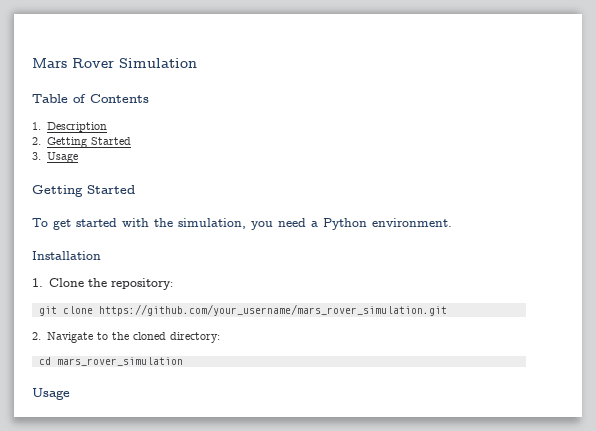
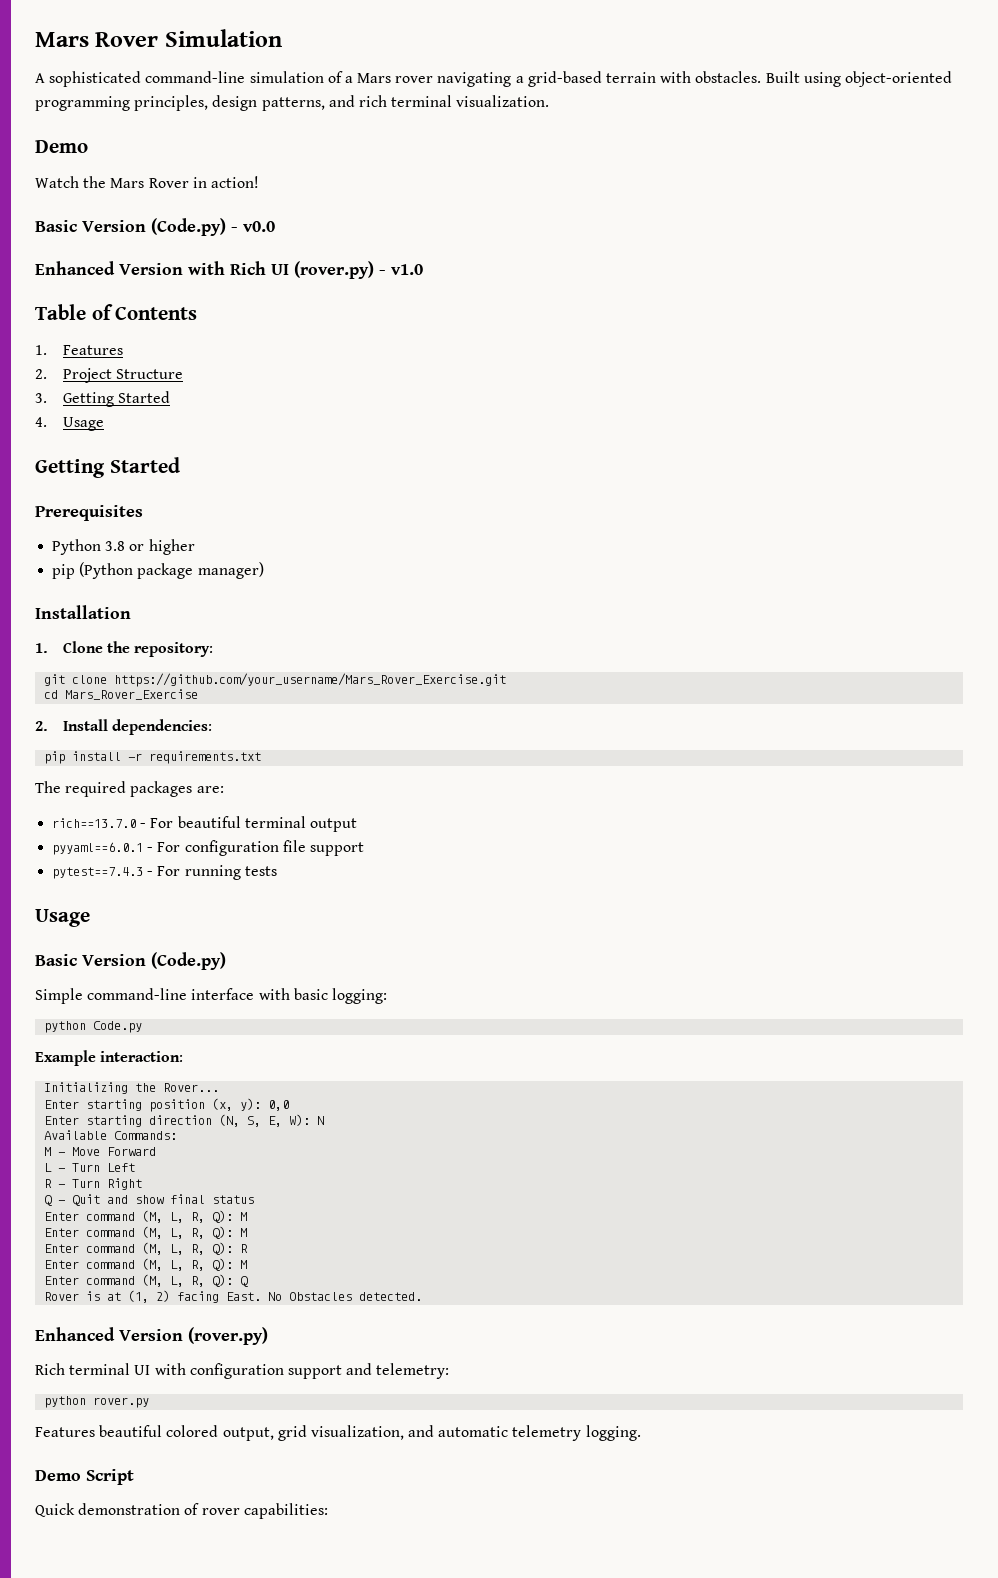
(197, 63) none -> [35,71,952,87] [35,95,550,111] [35,140,88,153] [35,176,259,188] [35,218,275,236] [35,261,423,279] // A sophisticated command-line simulation of a Mars rover navigating a grid-based terrain with obstacles. Built using object-oriented programming principles, design patterns, and rich terminal visualization. // Demo // Watch the Mars Rover in action! // Basic Version (Code.py) - v0.0 // Enhanced Version with Rich UI (rover.py) - v1.0
[46,122,107,132] [32,137,131,148] [32,152,41,160] Description // 2. Getting Started // 3. -> [62,345,123,355] [35,368,183,383] [35,391,170,407] [35,417,47,427] Features // 2. Project Structure // 3. Getting Started // 4.
[32,218,452,230] To get started with the simulation, you need a Python environment. -> [35,505,143,521] [52,539,195,555] [52,562,264,579] Prerequisites // Python 3.8 or higher // pip (Python package manager)
[98,304,447,316] [32,332,220,343] [38,357,183,366] [32,388,70,400] https://github.com/your_username/mars_rover_simulation.git // 2. Navigate to the cloned directory: // cd mars_rover_simulation // Usage -> [114,673,507,687] [44,689,199,700] [35,719,212,735] [44,751,262,764] [35,781,224,797] [52,816,357,832] [52,840,364,856] [52,865,277,880] [35,909,90,927] [35,952,226,970] [35,988,387,1004] [44,1021,143,1033] [35,1050,184,1066] [44,1082,220,1094] [44,1098,290,1112] [44,1114,325,1127] [44,1130,178,1140] [44,1147,157,1156] [44,1163,136,1172] [44,1178,143,1190] [44,1194,255,1206] [44,1210,248,1223] [44,1226,248,1239] [44,1242,249,1255] [44,1258,248,1271] [44,1274,249,1287] [44,1290,423,1303] [35,1327,268,1345] [35,1363,450,1379] [44,1396,150,1408] [35,1425,641,1441] [35,1469,134,1485] [35,1503,328,1519] https://github.com/your_username/Mars_Rover_Exercise.git // cd Mars_Rover_Exercise // 2. Install dependencies: // pip install -r requirements.txt // The required packages are: // rich==13.7.0 - For beautiful terminal output // pyyaml==6.0.1 - For configuration file support // pytest==7.4.3 - For running tests // Usage // Basic Version (Code.py) // Simple command-line interface with basic logging: // python Code.py // Example interaction: // Initializing the Rover... // Enter starting position (x, y): 0,0 // Enter starting direction (N, S, E, W): N // Available Commands: // M - Move Forward // L - Turn Left // R - Turn Right // Q - Quit and show final status // Enter command (M, L, R, Q): M // Enter command (M, L, R, Q): M // Enter command (M, L, R, Q): R // Enter command (M, L, R, Q): M // Enter command (M, L, R, Q): Q // Rover is at (1, 2) facing East. No Obstacles detected. // Enhanced Version (rover.py) // Rich terminal UI with configuration support and telemetry: // python rover.py // Features beautiful colored output, grid visualization, and automatic telemetry logging. // Demo Script // Quick demonstration of rover capabilities:

